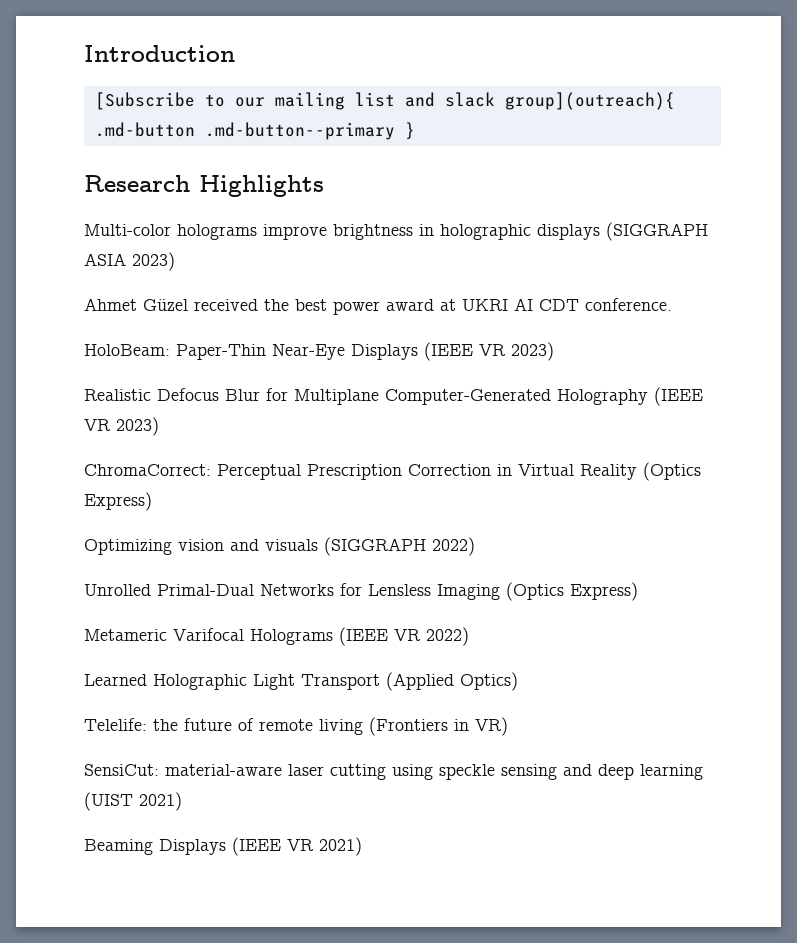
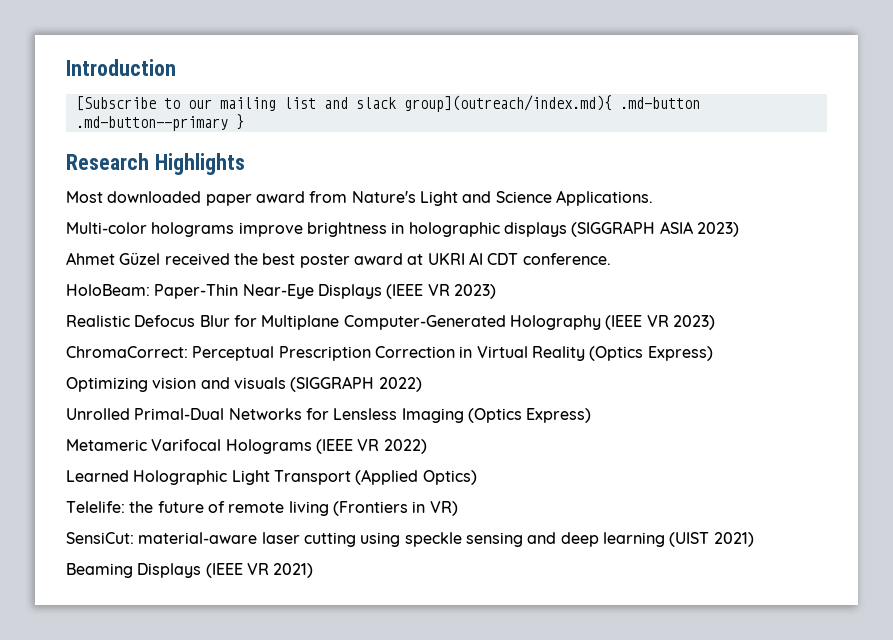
[504,92,675,110] group](outreach){ -> [403,95,612,112] group](outreach/index.md){
(324, 186) none -> [66,190,653,206] // Most downloaded paper award from Nature's Light and Science Applications.
[333,301,380,315] power -> [299,254,350,268] poster

